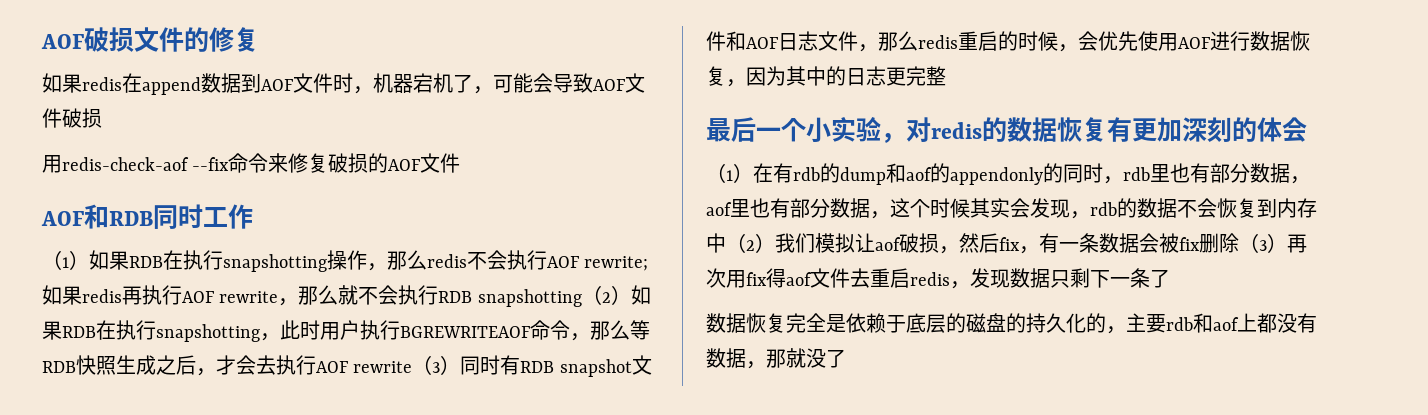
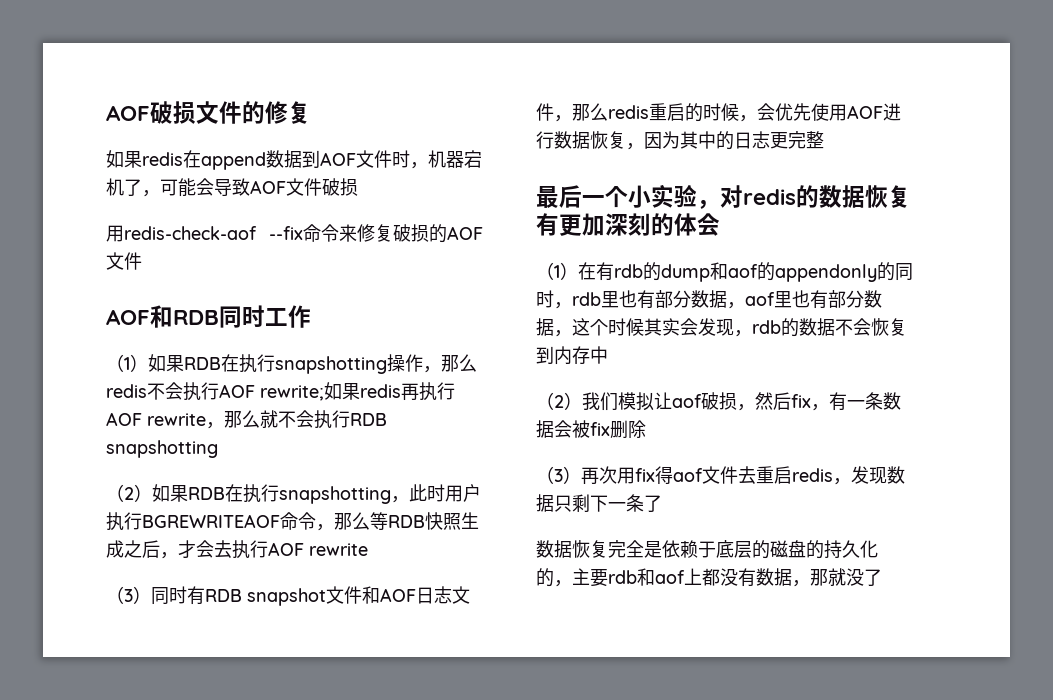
(582, 298) none -> (218, 449) //
(413, 367) none -> (368, 549) //
(726, 243) none -> (608, 355) //
(1239, 243) none -> (646, 429) //

